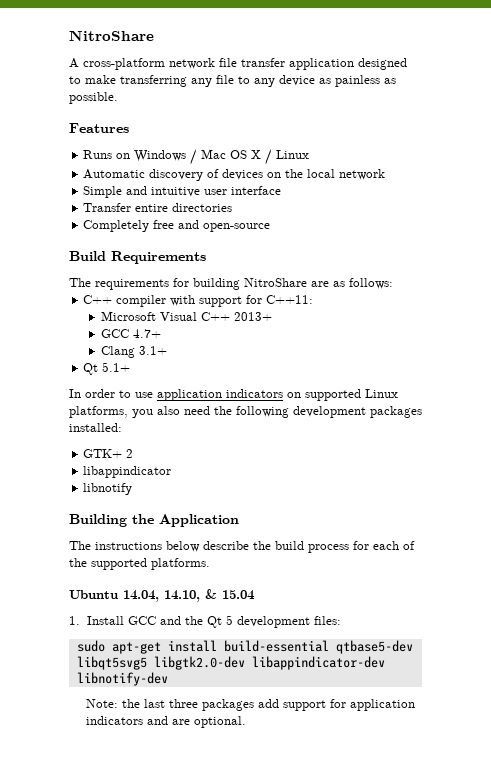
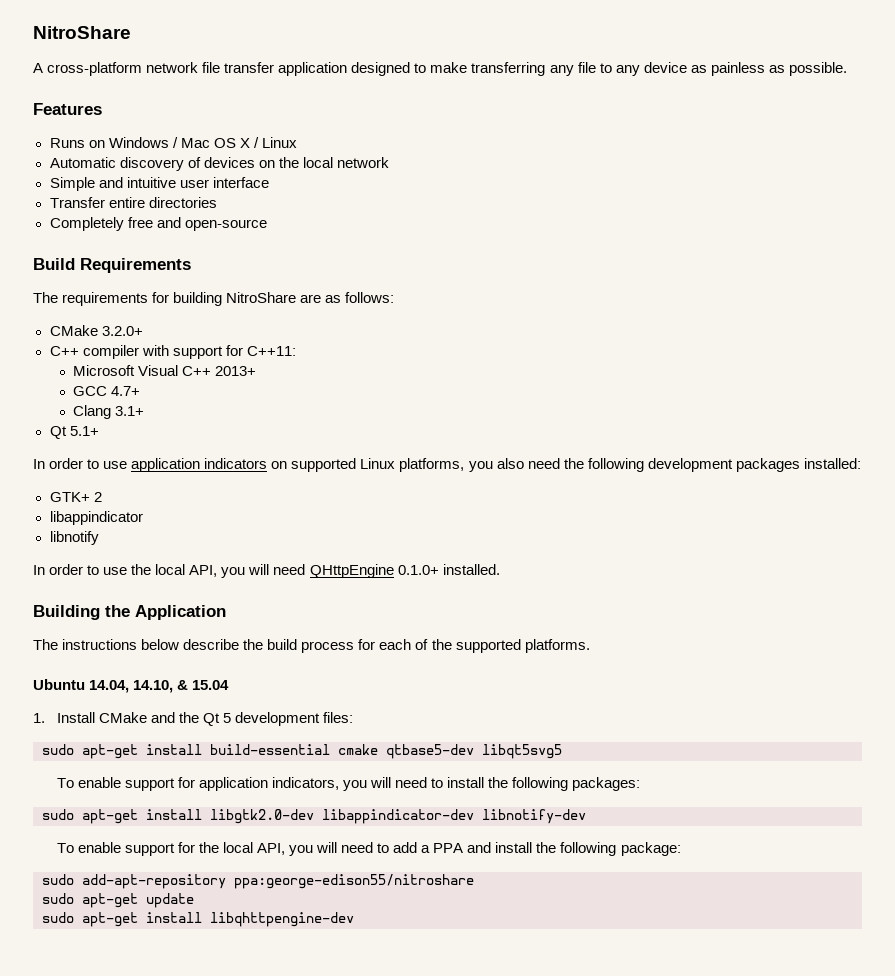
(393, 283) none -> [49,325,143,336] // CMake 3.2.0+
(133, 489) none -> [33,564,500,578] // In order to use the local API, you will need QHttpEngine 0.1.0+ installed.
[127,616,156,625] GCC -> [98,712,147,723] CMake
(329, 646) none -> [338,744,378,755] cmake
[153,656,385,670] [76,672,168,686] [86,699,416,711] [86,716,247,728] libgtk2.0-dev libappindicator-dev libnotify-dev // Note: the last three packages add support for application indicators and are optional. -> [56,777,641,791] [42,809,586,824] [56,842,681,856] [42,874,474,889] [42,893,194,908] [42,912,354,927] // To enable support for application indicators, you will need to install the following packages: // sudo apt-get install libgtk2.0-dev libappindicator-dev libnotify-dev // To enable support for the local API, you will need to add a PPA and install the following package: // sudo add-apt-repository ppa:george-edison55/nitroshare // sudo apt-get update // sudo apt-get install libqhttpengine-dev

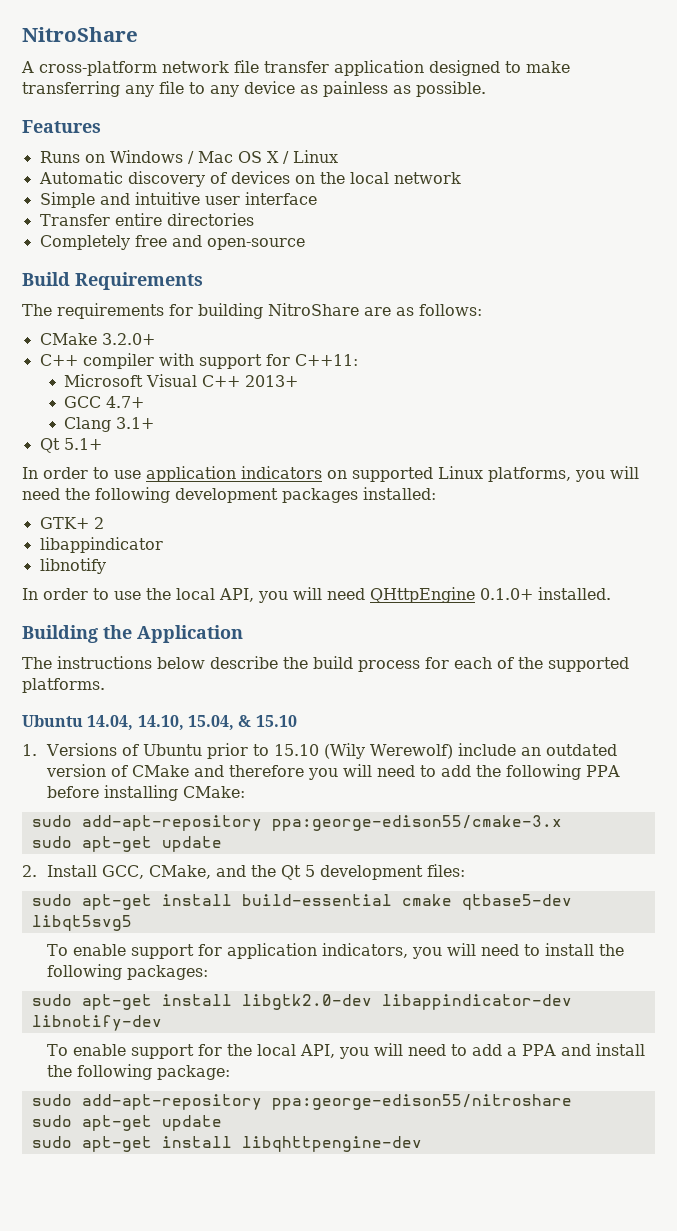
[496,458,524,469] also -> [610,466,639,479] will
[177,680,230,690] [33,712,147,723] & 15.04 // 1. Install CMake -> [187,715,297,730] [22,743,617,759] [45,764,620,780] [46,785,245,801] [31,815,562,831] [31,836,222,852] [22,865,211,879] 15.04, & 15.10 // 1. Versions of Ubuntu prior to 15.10 (Wily Werewolf) include an outdated version of CMake and therefore you will need to add the following PPA before installing CMake: // sudo add-apt-repository ppa:george-edison55/cmake-3.x // sudo apt-get update // 2. Install GCC, CMake,

